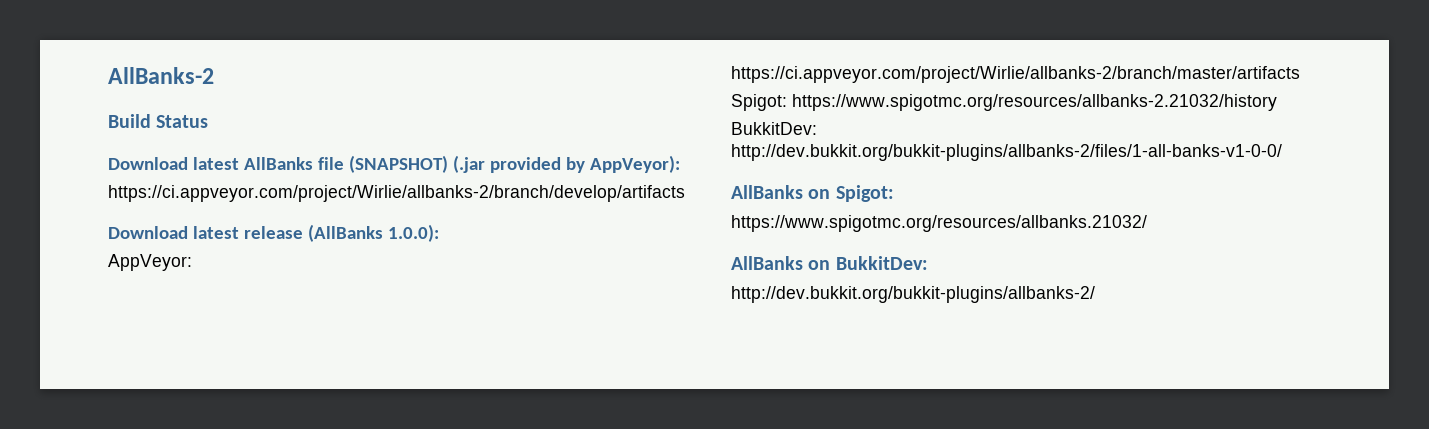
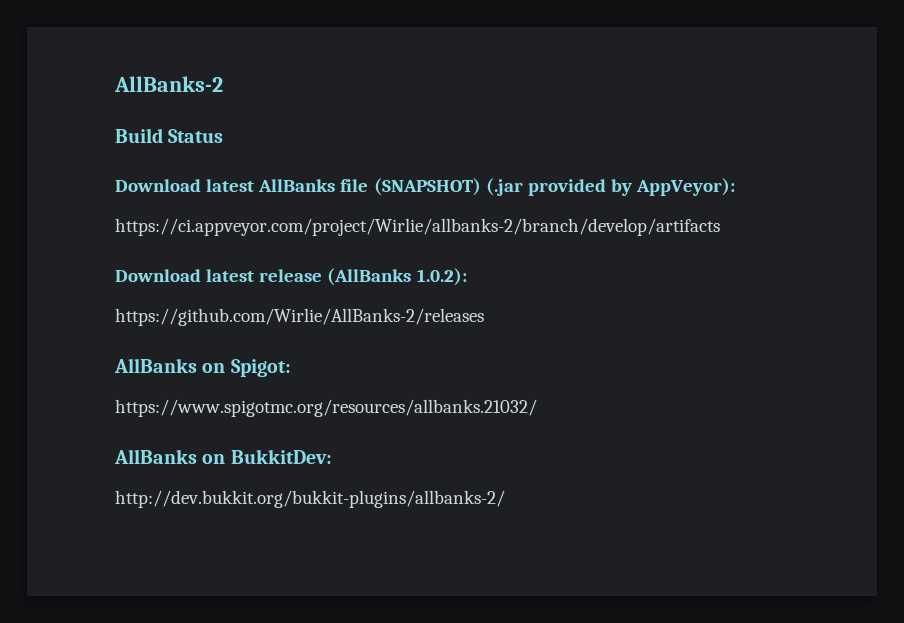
[387,224,439,242] [108,254,192,271] [731,66,1300,83] [731,94,1277,111] [731,122,817,135] [731,144,1282,161] 1.0.0): // AppVeyor: https://ci.appveyor.com/project/Wirlie/allbanks-2/branch/master/artifacts // Spigot: https://www.spigotmc.org/resources/allbanks-2.21032/history // BukkitDev: http://dev.bukkit.org/bukkit-plugins/allbanks-2/files/1-all-banks-v1-0-0/ -> [416,268,467,286] [115,308,484,326] 1.0.2): // https://github.com/Wirlie/AllBanks-2/releases

